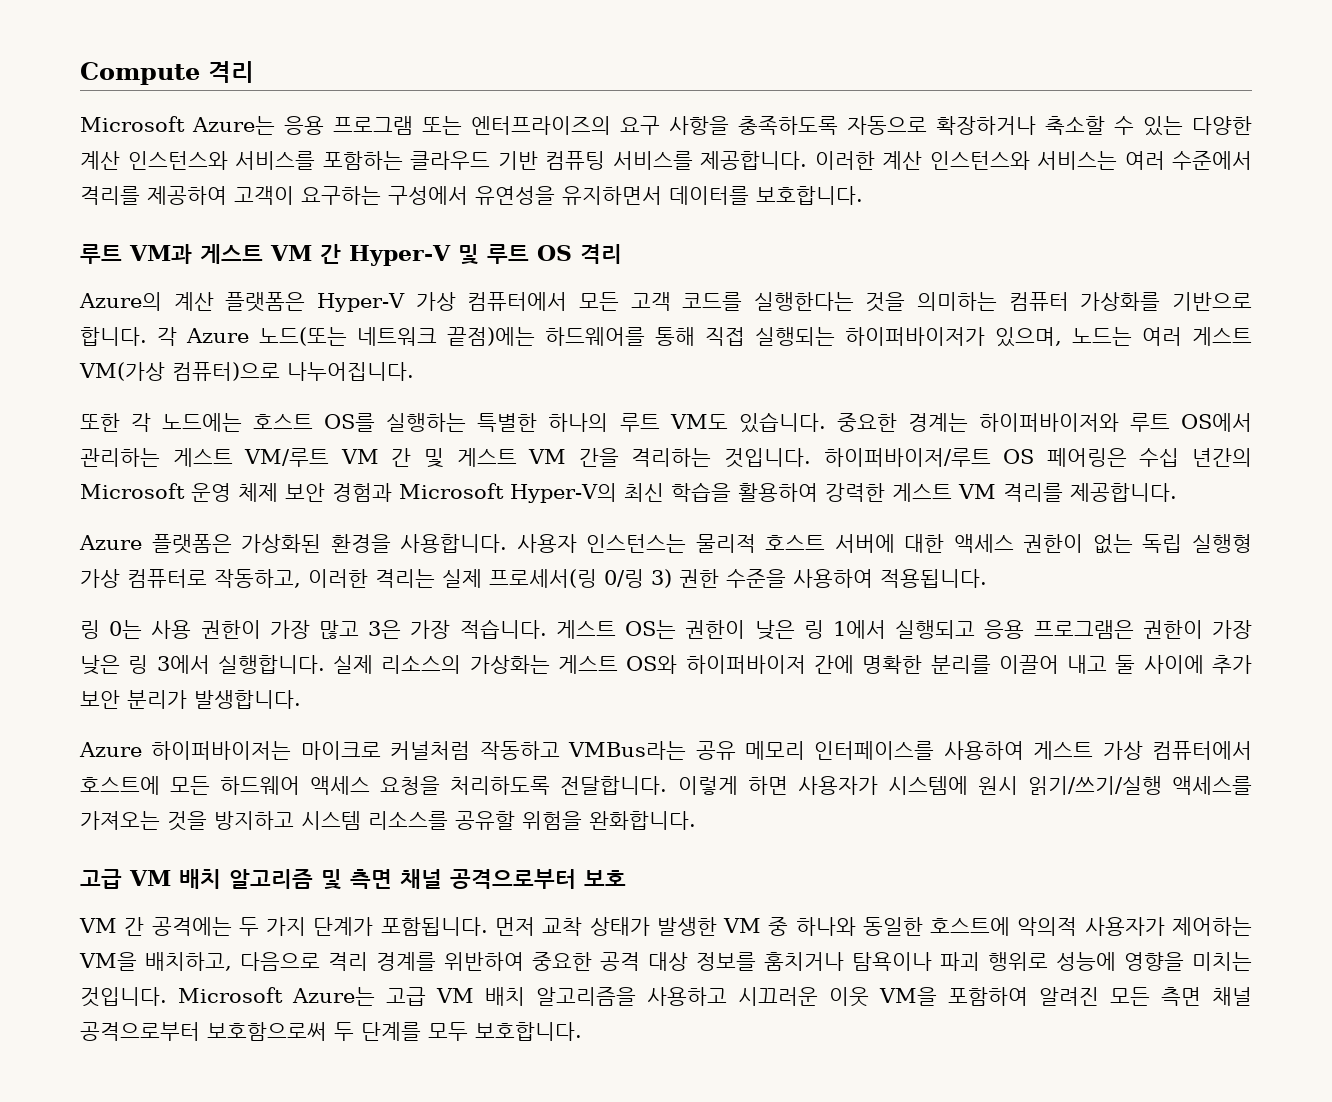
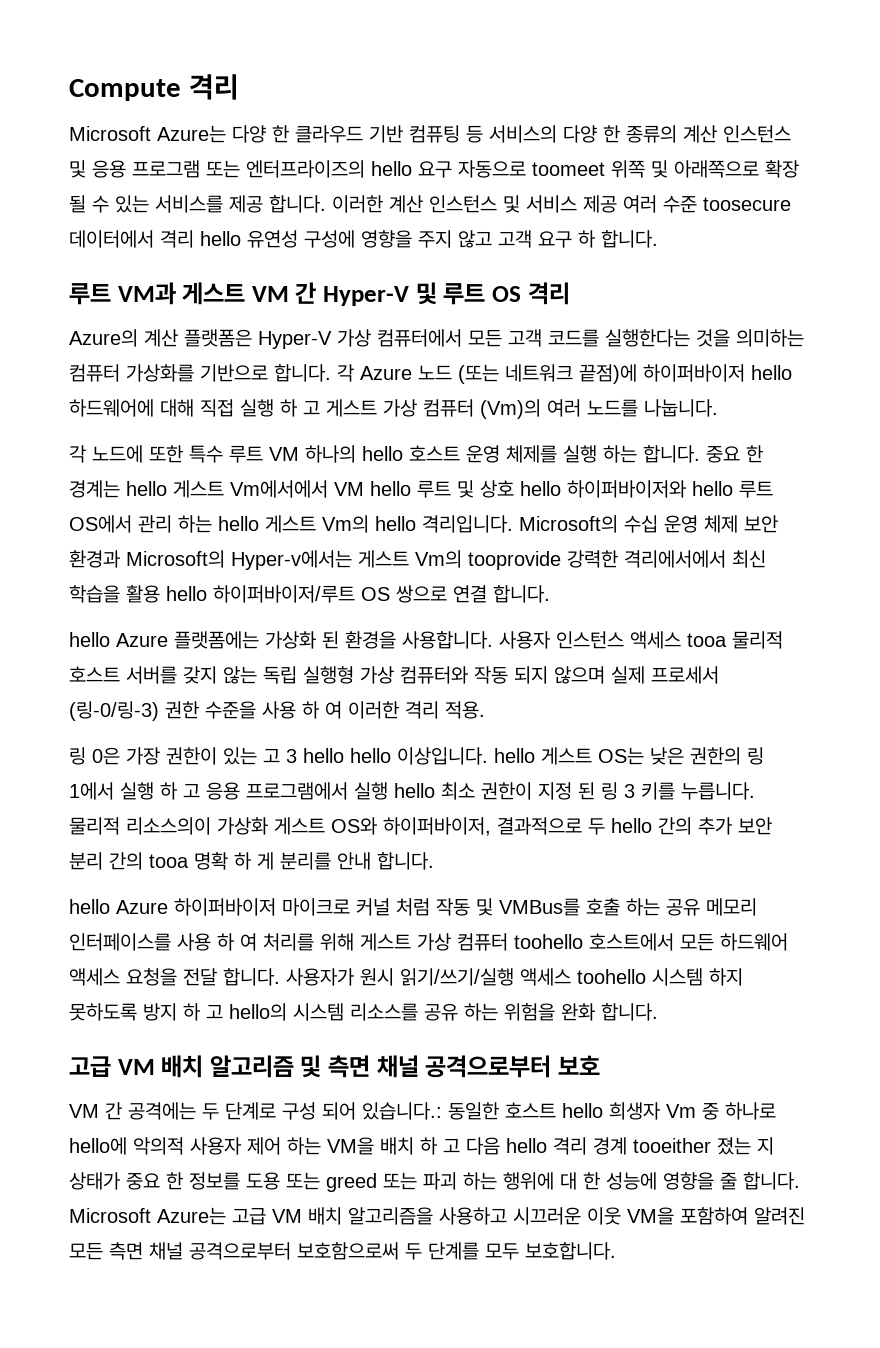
[284,116,1252,136] [80,151,1252,170] [80,186,863,205] 응용 프로그램 또는 엔터프라이즈의 요구 사항을 충족하도록 자동으로 확장하거나 축소할 수 있는 다양한 계산 인스턴스와 서비스를 포함하는 클라우드 기반 컴퓨팅 서비스를 제공합니다. 이러한 계산 인스턴스와 서비스는 여러 수준에서 격리를 제공하여 고객이 요구하는 구성에서 유연성을 유지하면서 데이터를 보호합니다. -> [232,125,791,143] [69,160,799,178] [69,195,791,213] [69,230,658,248] 다양 한 클라우드 기반 컴퓨팅 등 서비스의 다양 한 종류의 계산 인스턴스 및 응용 프로그램 또는 엔터프라이즈의 hello 요구 자동으로 toomeet 위쪽 및 아래쪽으로 확장 될 수 있는 서비스를 제공 합니다. 이러한 계산 인스턴스 및 서비스 제공 여러 수준 toosecure 데이터에서 격리 hello 유연성 구성에 영향을 주지 않고 고객 요구 하 합니다.
[259,327,1252,347] [79,362,414,381] [80,412,1253,433] [80,448,1252,468] [80,482,1177,503] [79,534,1252,554] [80,569,987,588] [80,619,1252,640] [80,655,1252,675] [80,690,301,709] [79,741,1252,760] [80,776,1253,795] [80,811,696,831] 노드(또는 네트워크 끝점)에는 하드웨어를 통해 직접 실행되는 하이퍼바이저가 있으며, 노드는 여러 게스트 VM(가상 컴퓨터)으로 나누어집니다. // 또한 각 노드에는 호스트 OS를 실행하는 특별한 하나의 루트 VM도 있습니다. 중요한 경계는 하이퍼바이저와 루트 OS에서 관리하는 게스트 VM/루트 VM 간 및 게스트 VM 간을 격리하는 것입니다. 하이퍼바이저/루트 OS 페어링은 수십 년간의 Microsoft 운영 체제 보안 경험과 Microsoft Hyper-V의 최신 학습을 활용하여 강력한 게스트 VM 격리를 제공합니다. // Azure 플랫폼은 가상화된 환경을 사용합니다. 사용자 인스턴스는 물리적 호스트 서버에 대한 액세스 권한이 없는 독립 실행형 가상 컴퓨터로 작동하고, 이러한 격리는 실제 프로세서(링 0/링 3) 권한 수준을 사용하여 적용됩니다. // 링 0는 사용 권한이 가장 많고 3은 가장 적습니다. 게스트 OS는 권한이 낮은 링 1에서 실행되고 응용 프로그램은 권한이 가장 낮은 링 3에서 실행합니다. 실제 리소스의 가상화는 게스트 OS와 하이퍼바이저 간에 명확한 분리를 이끌어 내고 둘 사이에 추가 보안 분리가 발생합니다. // Azure 하이퍼바이저는 마이크로 커널처럼 작동하고 VMBus라는 공유 메모리 인터페이스를 사용하여 게스트 가상 컴퓨터에서 호스트에 모든 하드웨어 액세스 요청을 처리하도록 전달합니다. 이렇게 하면 사용자가 시스템에 원시 읽기/쓰기/실행 액세스를 가져오는 것을 방지하고 시스템 리소스를 공유할 위험을 완화합니다. -> [418,364,792,384] [69,399,718,419] [69,445,763,463] [69,480,773,498] [69,515,778,533] [69,550,766,570] [69,585,550,603] [69,631,783,649] [69,666,719,684] [69,701,485,721] [69,747,764,765] [69,782,755,800] [69,817,772,836] [69,852,434,870] [69,898,757,916] [69,933,788,951] [69,968,743,986] [69,1003,658,1021] 노드 (또는 네트워크 끝점)에 하이퍼바이저 hello 하드웨어에 대해 직접 실행 하 고 게스트 가상 컴퓨터 (Vm)의 여러 노드를 나눕니다. // 각 노드에 또한 특수 루트 VM 하나의 hello 호스트 운영 체제를 실행 하는 합니다. 중요 한 경계는 hello 게스트 Vm에서에서 VM hello 루트 및 상호 hello 하이퍼바이저와 hello 루트 OS에서 관리 하는 hello 게스트 Vm의 hello 격리입니다. Microsoft의 수십 운영 체제 보안 환경과 Microsoft의 Hyper-v에서는 게스트 Vm의 tooprovide 강력한 격리에서에서 최신 학습을 활용 hello 하이퍼바이저/루트 OS 쌍으로 연결 합니다. // hello Azure 플랫폼에는 가상화 된 환경을 사용합니다. 사용자 인스턴스 액세스 tooa 물리적 호스트 서버를 갖지 않는 독립 실행형 가상 컴퓨터와 작동 되지 않으며 실제 프로세서 (링-0/링-3) 권한 수준을 사용 하 여 이러한 격리 적용. // 링 0은 가장 권한이 있는 고 3 hello hello 이상입니다. hello 게스트 OS는 낮은 권한의 링 1에서 실행 하 고 응용 프로그램에서 실행 hello 최소 권한이 지정 된 링 3 키를 누릅니다. 물리적 리소스의이 가상화 게스트 OS와 하이퍼바이저, 결과적으로 두 hello 간의 추가 보안 분리 간의 tooa 명확 하 게 분리를 안내 합니다. // hello Azure 하이퍼바이저 마이크로 커널 처럼 작동 및 VMBus를 호출 하는 공유 메모리 인터페이스를 사용 하 여 처리를 위해 게스트 가상 컴퓨터 toohello 호스트에서 모든 하드웨어 액세스 요청을 전달 합니다. 사용자가 원시 읽기/쓰기/실행 액세스 toohello 시스템 하지 못하도록 방지 하 고 hello의 시스템 리소스를 공유 하는 위험을 완화 합니다.
[266,917,1253,936] [79,952,1252,971] [80,987,167,1007] 가지 단계가 포함됩니다. 먼저 교착 상태가 발생한 VM 중 하나와 동일한 호스트에 악의적 사용자가 제어하는 VM을 배치하고, 다음으로 격리 경계를 위반하여 중요한 공격 대상 정보를 훔치거나 탐욕이나 파괴 행위로 성능에 영향을 미치는 것입니다. -> [225,1102,776,1120] [69,1137,774,1155] [69,1172,800,1192] 단계로 구성 되어 있습니다.: 동일한 호스트 hello 희생자 Vm 중 하나로 hello에 악의적 사용자 제어 하는 VM을 배치 하 고 다음 hello 격리 경계 tooeither 졌는 지 상태가 중요 한 정보를 도용 또는 greed 또는 파괴 하는 행위에 대 한 성능에 영향을 줄 합니다.

